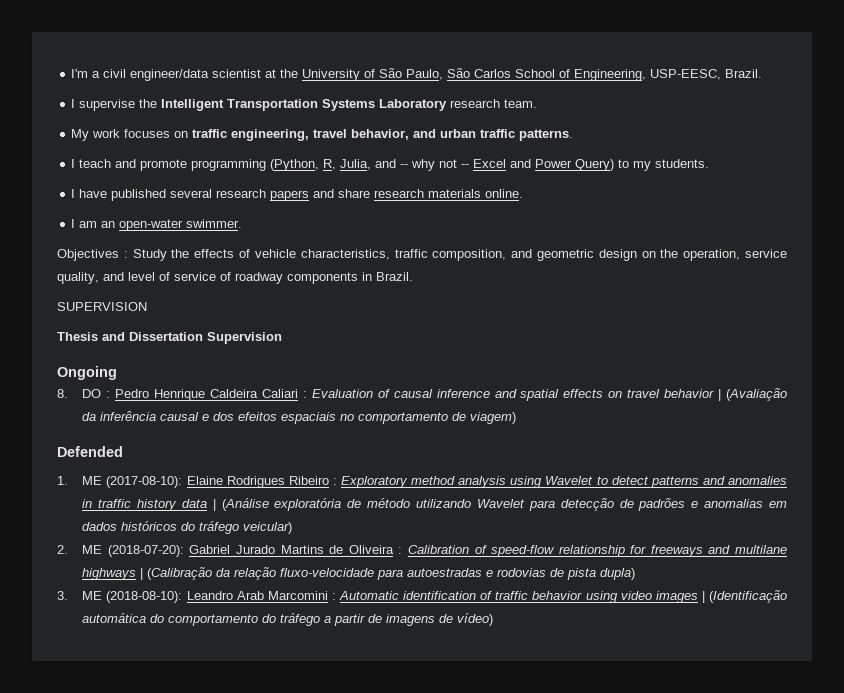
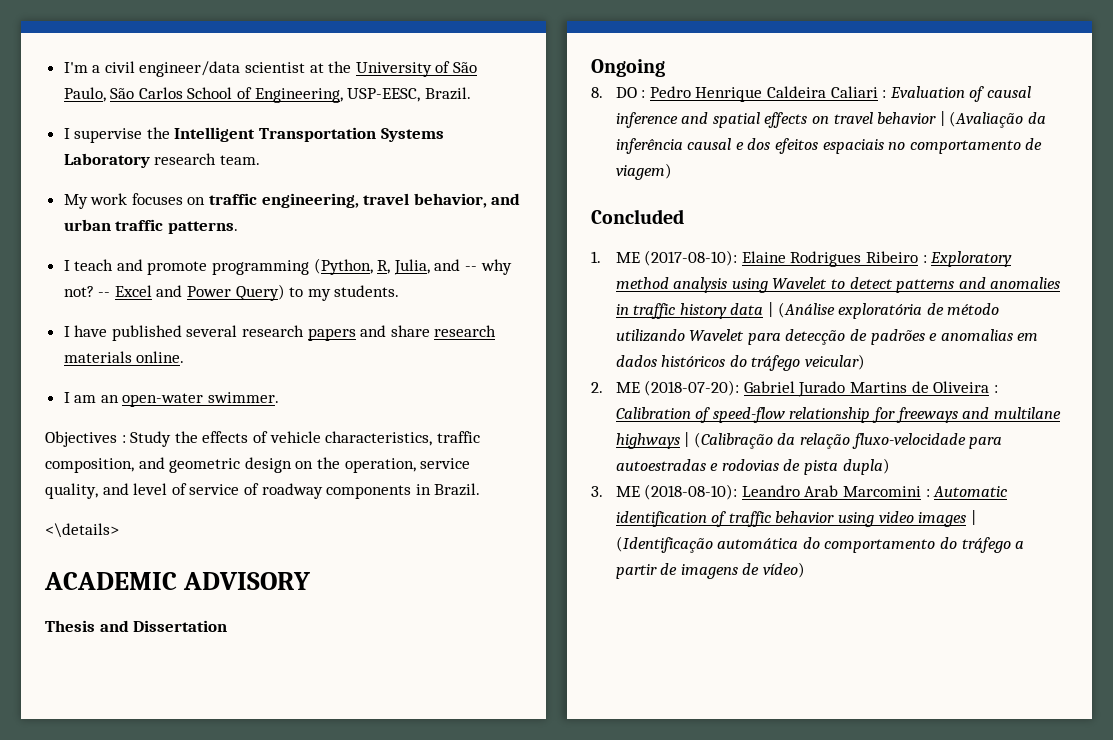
[439,159,458,168] not -> [63,286,94,297] not?
[57,302,147,311] SUPERVISION -> [45,523,119,538] [44,572,311,590] <\details> // ACADEMIC ADVISORY
[207,332,282,344] Supervision -> (228, 626) none
[57,446,123,457] Defended -> [591,209,684,224] Concluded

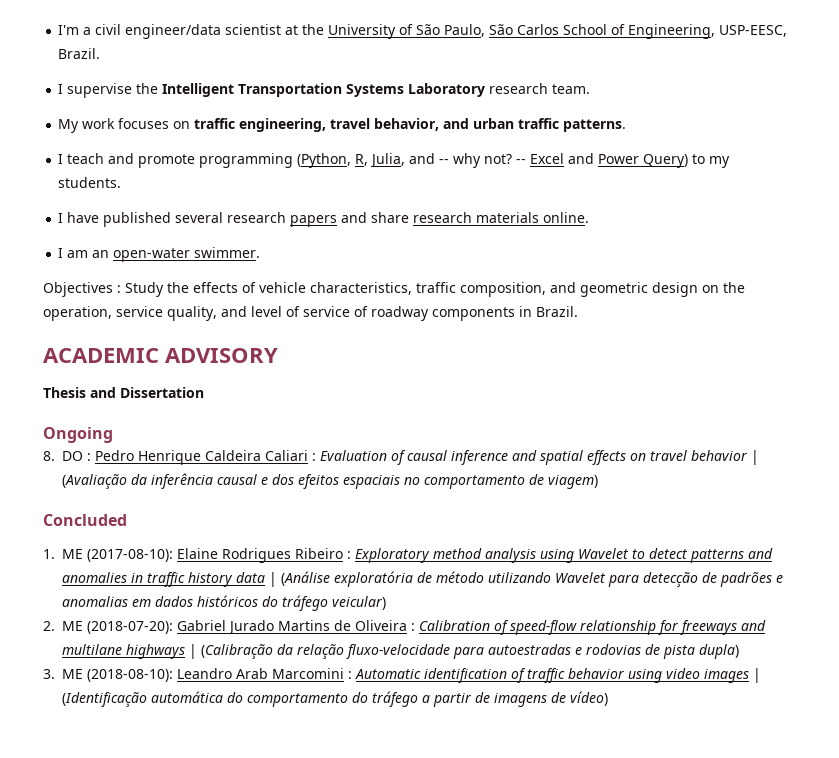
[45,523,119,538] // <\details> -> (578, 311) none

